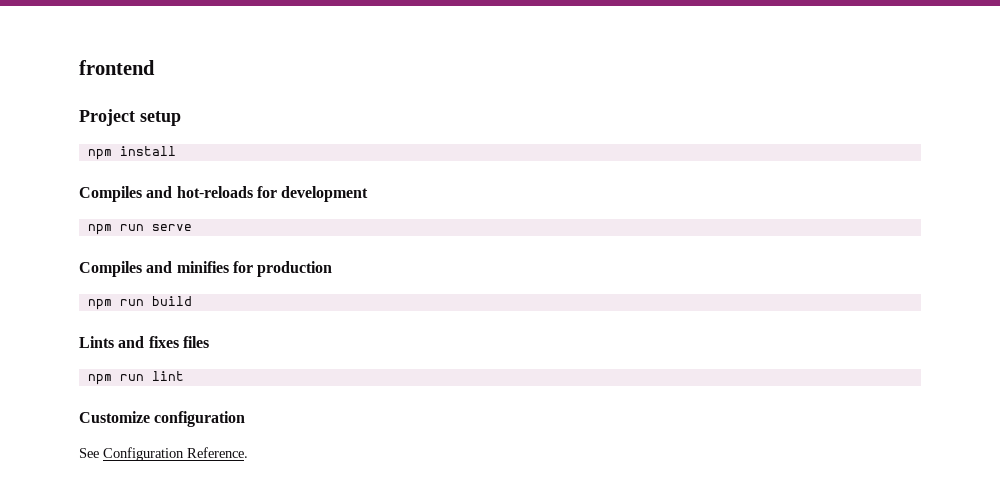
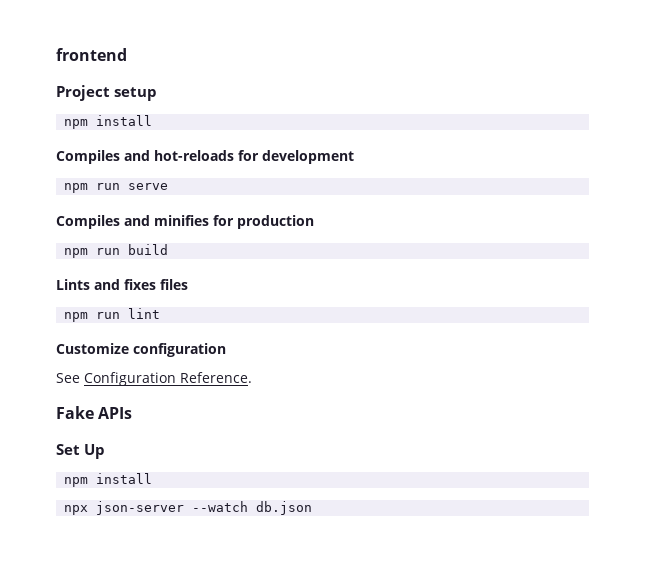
(248, 452) none -> [56,406,133,419] [56,444,106,459] [64,473,153,487] [64,501,313,515] // Fake APIs // Set Up // npm install // npx json-server --watch db.json

